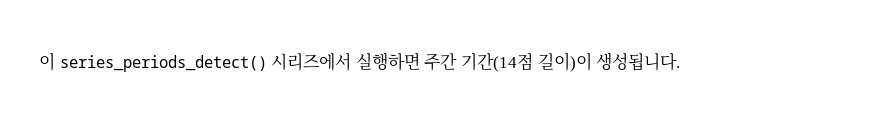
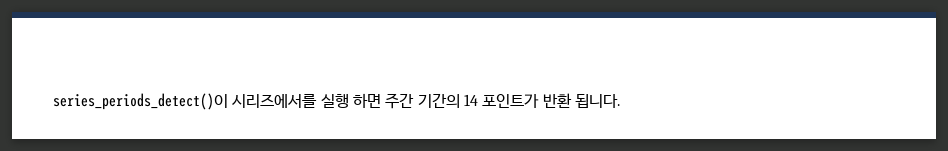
[39,52,681,72] 이 series_periods_detect() 시리즈에서 실행하면 주간 기간(14점 길이)이 생성됩니다. -> [53,93,620,110] series_periods_detect()이 시리즈에서를 실행 하면 주간 기간의 14 포인트가 반환 됩니다.

